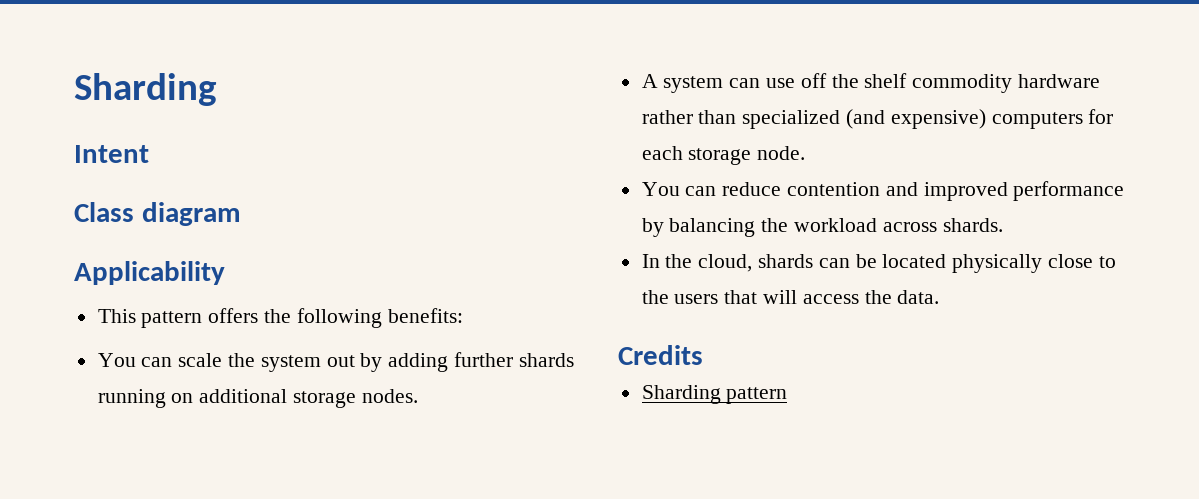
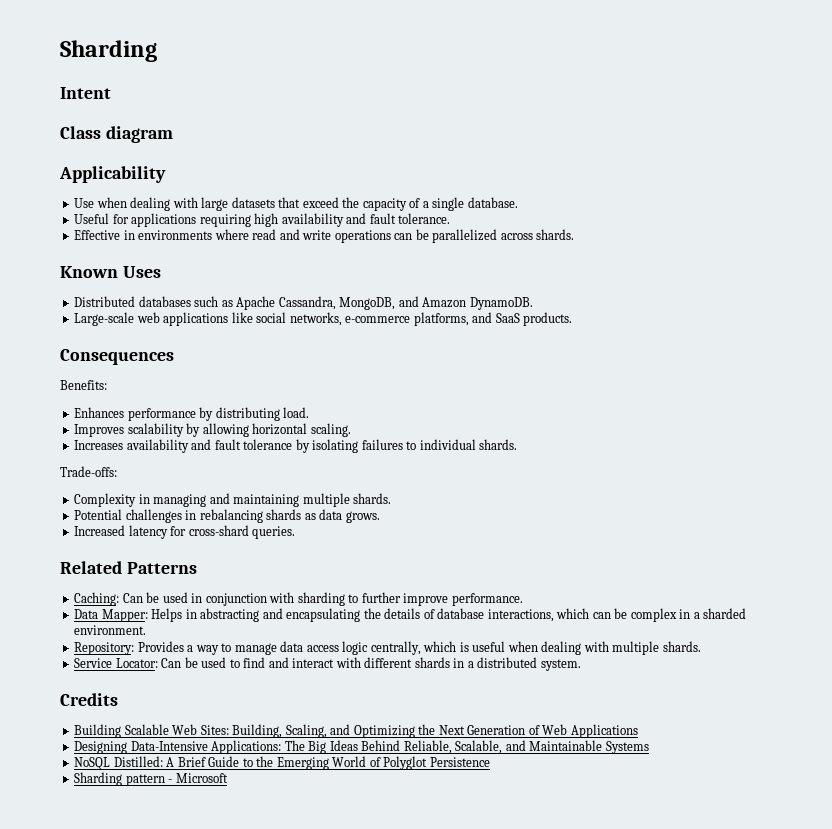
[97,308,463,328] [97,352,574,372] [97,389,418,408] [641,73,1101,93] [641,109,1114,129] [641,146,806,165] [641,181,1125,201] [641,218,1003,237] [641,254,1116,273] [641,290,940,304] [618,345,703,365] This pattern offers the following benefits: // You can scale the system out by adding further shards running on additional storage nodes. // A system can use off the shelf commodity hardware rather than specialized (and expensive) computers for each storage node. // You can reduce contention and improved performance by balancing the workload across shards. // In the cloud, shards can be located physically close to the users that will access the data. // Credits -> [74,197,518,211] [74,213,451,227] [74,229,575,243] [60,266,161,278] [74,296,533,310] [74,312,573,326] [60,349,174,365] [60,380,107,390] [74,407,310,421] [74,423,351,437] [74,439,518,453] [60,466,117,477] [74,493,392,507] [74,509,380,523] [74,525,296,539] [60,561,197,574] [74,592,523,606] [74,608,747,622] [74,625,147,635] [74,641,701,655] [74,657,581,671] [60,693,118,706] [74,724,638,738] [74,740,649,754] [74,756,490,770] Use when dealing with large datasets that exceed the capacity of a single database. // Useful for applications requiring high availability and fault tolerance. // Effective in environments where read and write operations can be parallelized across shards. // Known Uses // Distributed databases such as Apache Cassandra, MongoDB, and Amazon DynamoDB. // Large-scale web applications like social networks, e-commerce platforms, and SaaS products. // Consequences // Benefits: // Enhances performance by distributing load. // Improves scalability by allowing horizontal scaling. // Increases availability and fault tolerance by isolating failures to individual shards. // Trade-offs: // Complexity in managing and maintaining multiple shards. // Potential challenges in rebalancing shards as data grows. // Increased latency for cross-shard queries. // Related Patterns // Caching: Can be used in conjunction with sharding to further improve performance. // Data Mapper: Helps in abstracting and encapsulating the details of database interactions, which can be complex in a sharded environment. // Repository: Provides a way to manage data access logic centrally, which is useful when dealing with multiple shards. // Service Locator: Can be used to find and interact with different shards in a distributed system. // Credits // Building Scalable Web Sites: Building, Scaling, and Optimizing the Next Generation of Web Applications // Designing Data-Intensive Applications: The Big Ideas Behind Reliable, Scalable, and Maintainable Systems // NoSQL Distilled: A Brief Guide to the Emerging World of Polyglot Persistence
(788, 395) none -> [168,773,228,783] - Microsoft

